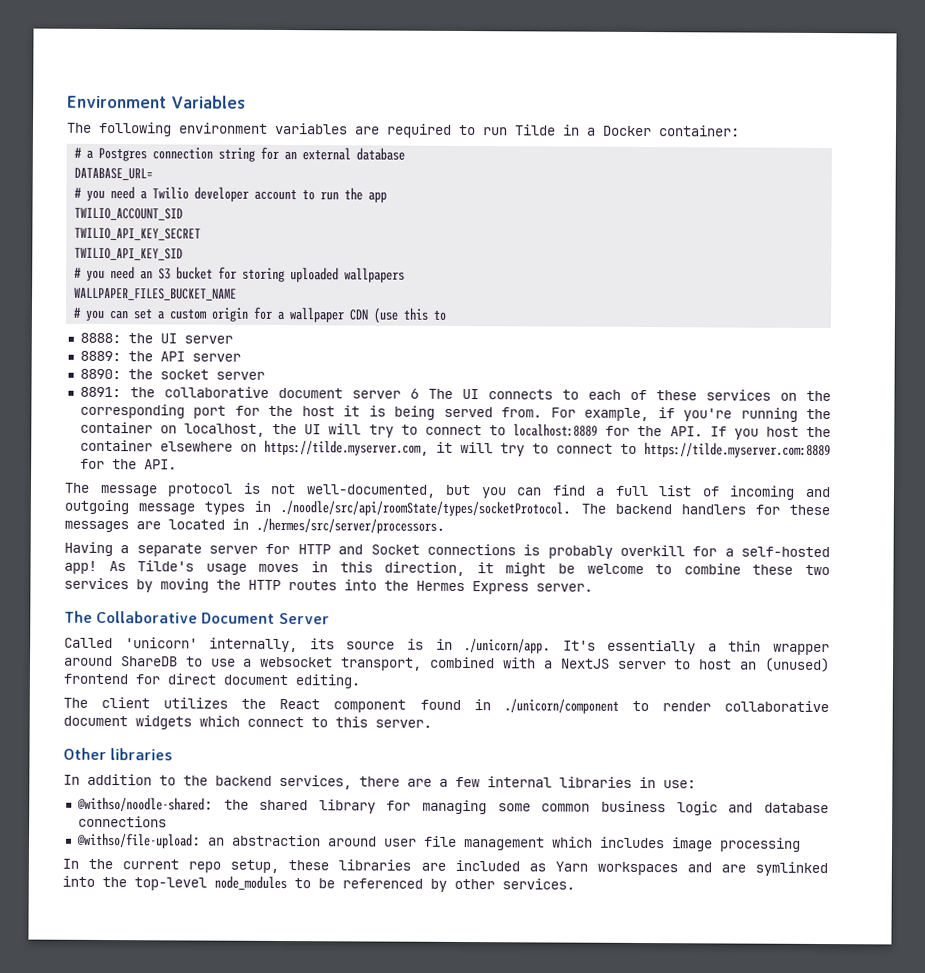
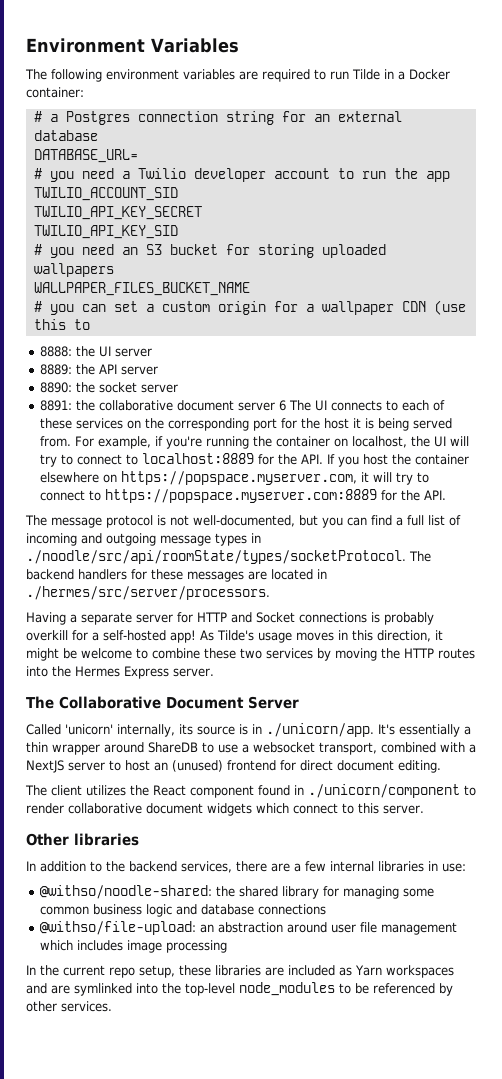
[263,439,429,456] https://tilde.myserver.com, -> [121,471,358,485] https://popspace.myserver.com,
[643,442,831,459] https://tilde.myserver.com:8889 -> [105,489,378,503] https://popspace.myserver.com:8889

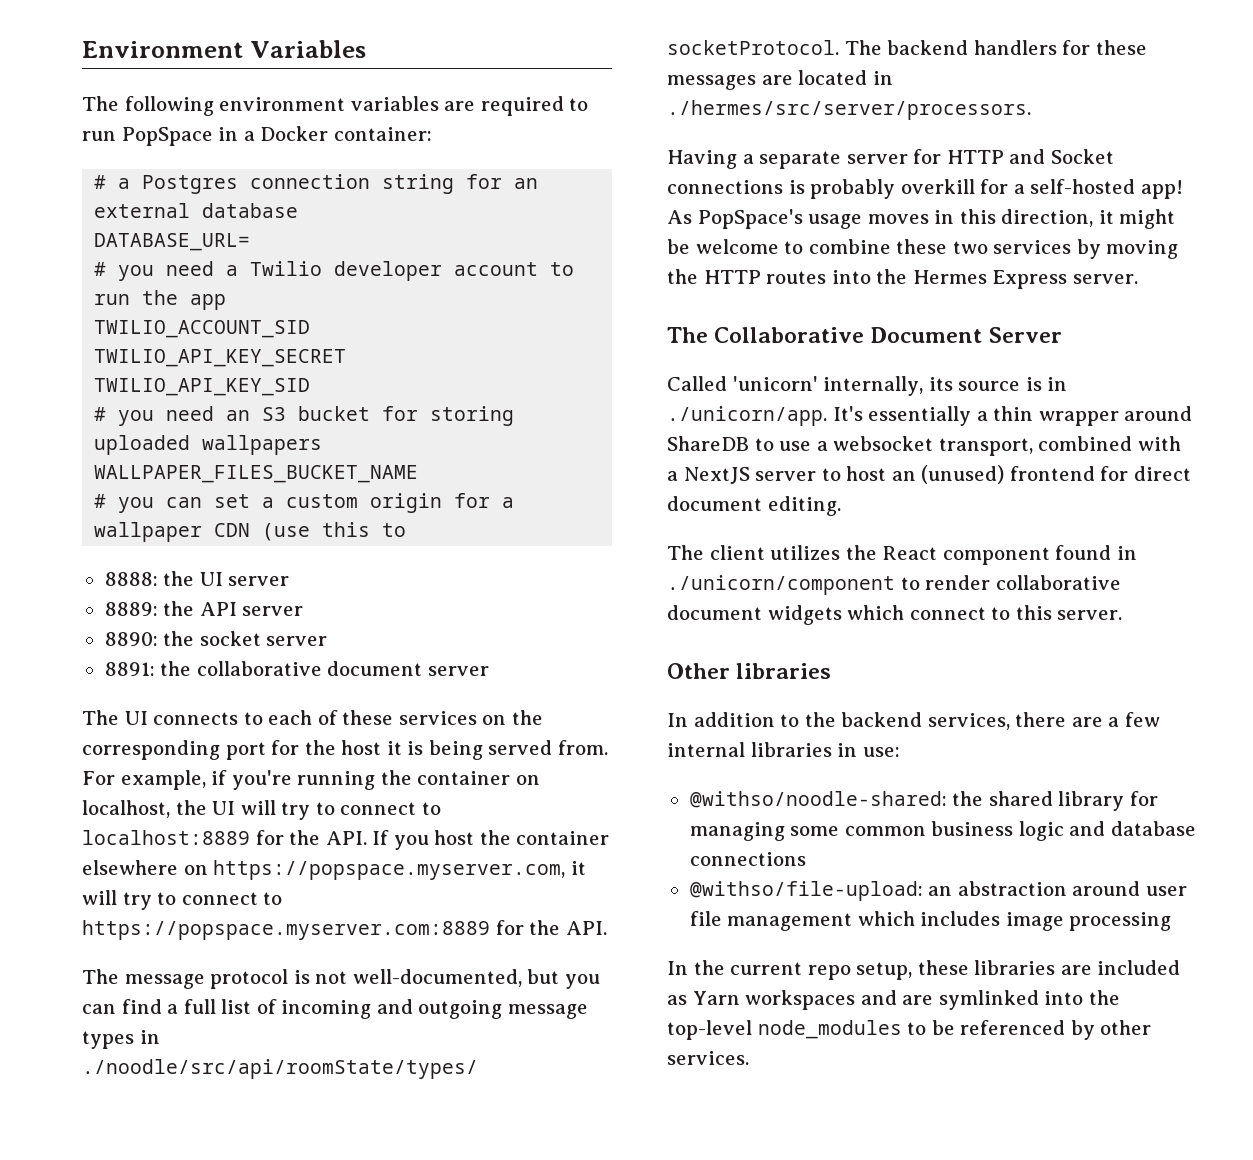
[352,69,380,80] Tilde -> [121,127,213,146] PopSpace
[279,400,287,411] 6 -> (489, 671) //
[217,630,254,641] Tilde's -> [697,209,803,229] PopSpace's

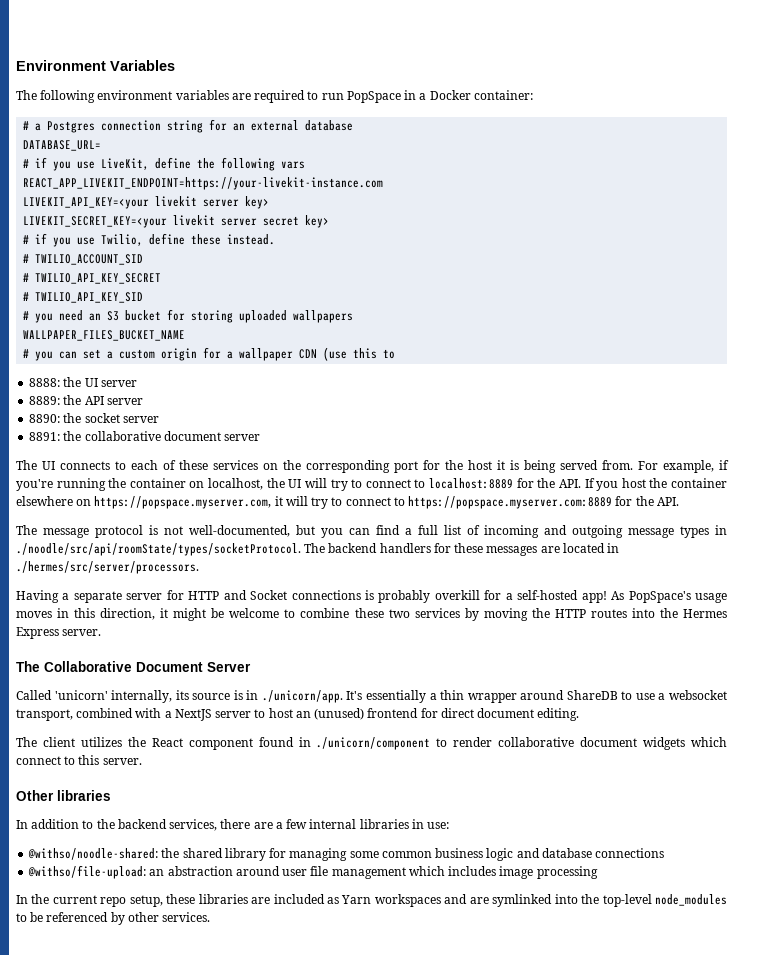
[118,261,575,281] [94,290,227,310] you need a Twilio developer account to run the app // -> [35,157,306,171] [23,177,384,190] [23,196,270,209] [23,215,330,228] [23,233,276,247] [23,254,30,263] if you use LiveKit, define the following vars // REACT_APP_LIVEKIT_ENDPOINT=https://your-livekit-instance.com // LIVEKIT_API_KEY=<your livekit server key> // LIVEKIT_SECRET_KEY=<your livekit server secret key> // # if you use Twilio, define these instead. // #
(311, 329) none -> [23,273,30,282] #
(347, 358) none -> [23,292,30,301] #

